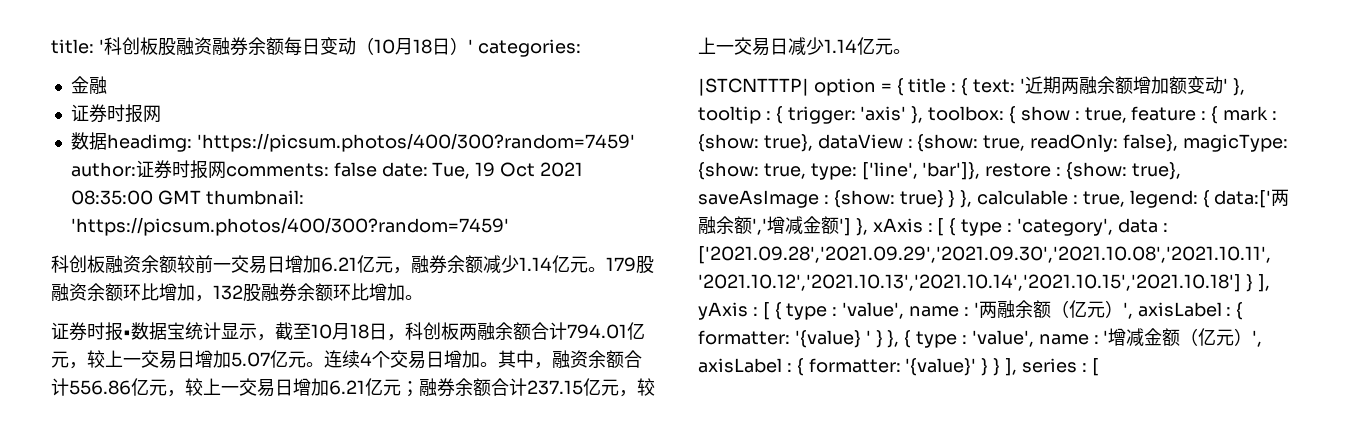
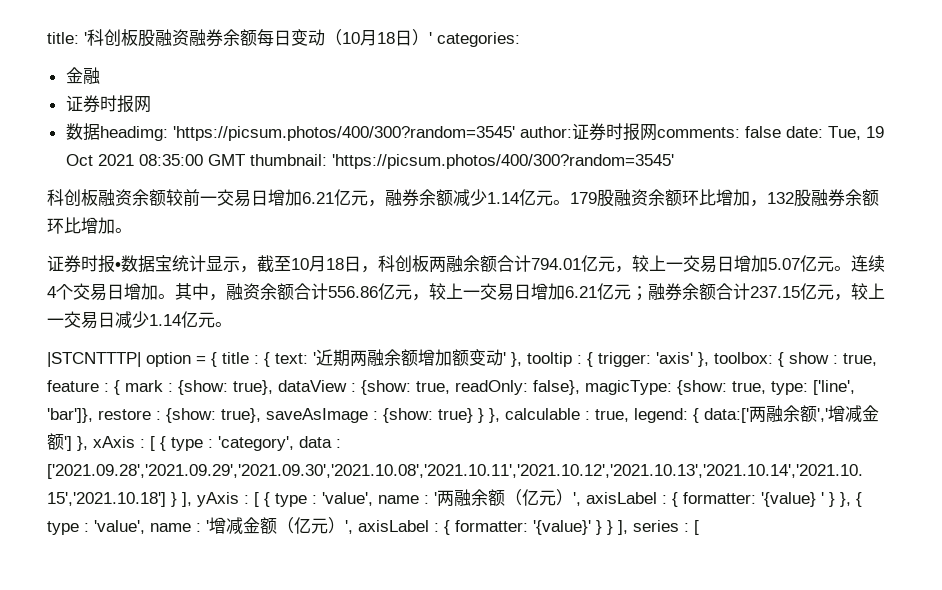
[196,133,635,152] 'https://picsum.photos/400/300?random=7459' -> [172,126,515,141] 'https://picsum.photos/400/300?random=3545'
[70,217,509,236] 'https://picsum.photos/400/300?random=7459' -> [331,154,674,169] 'https://picsum.photos/400/300?random=3545'

